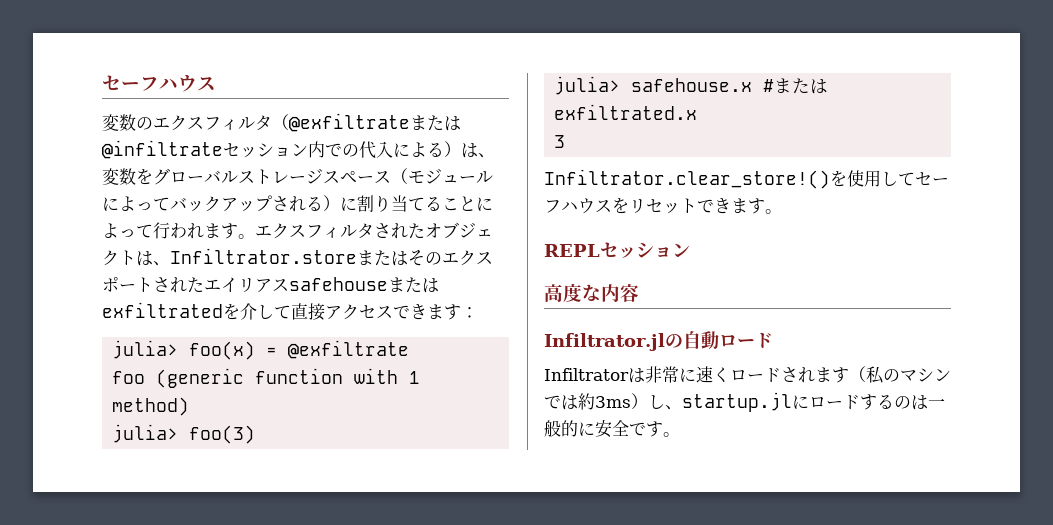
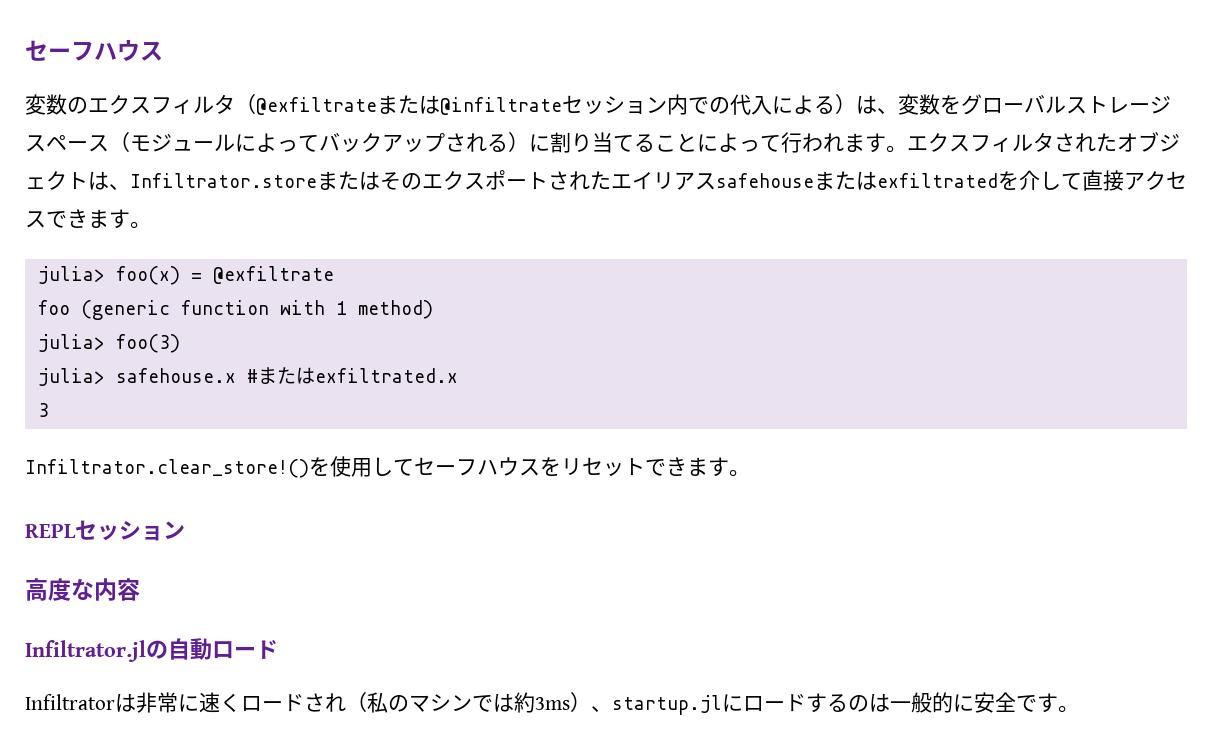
[461,307,478,318] ： -> [130,221,151,229] 。
[815,367,849,383] ます -> (346, 702) none
[648,394,665,409] し -> (591, 702) none

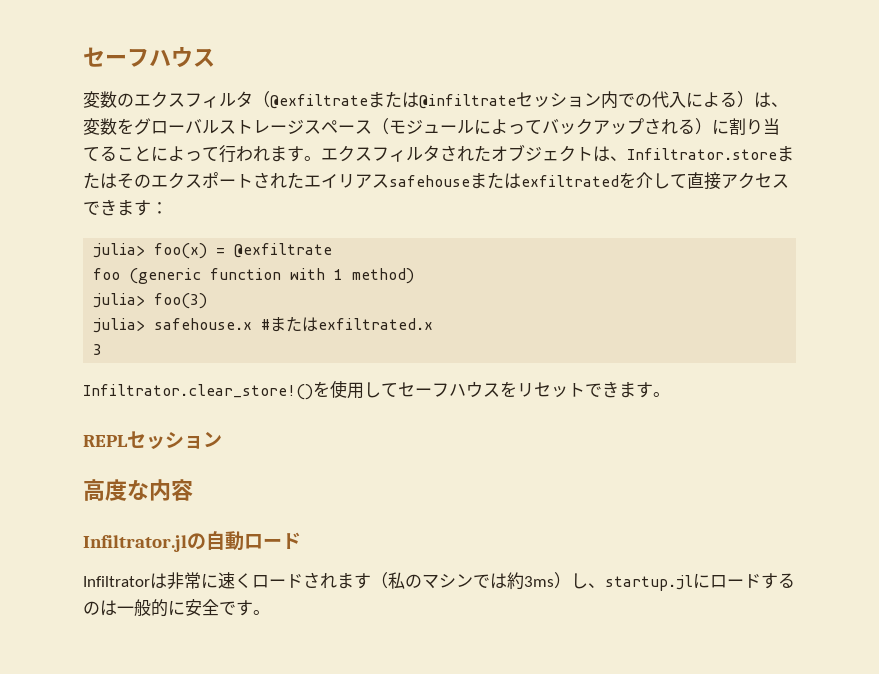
[130,221,151,229] 。 -> [151,202,168,214] ：
(346, 702) none -> [337,573,371,589] ます
(591, 702) none -> [571,573,588,589] し

